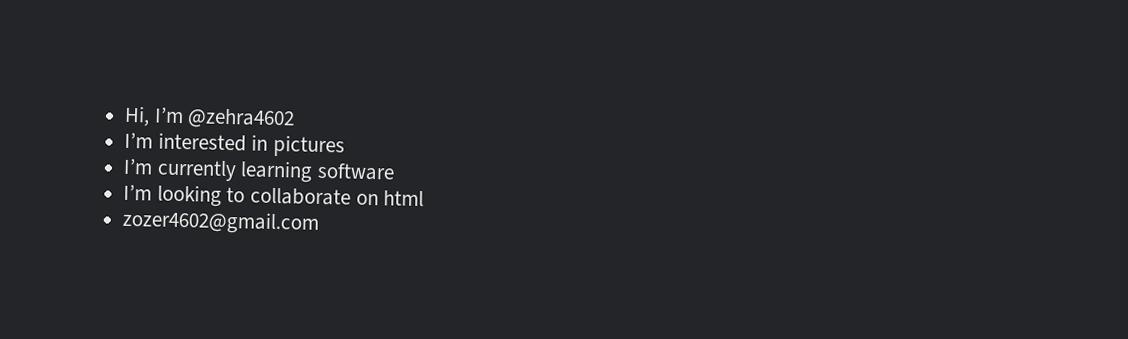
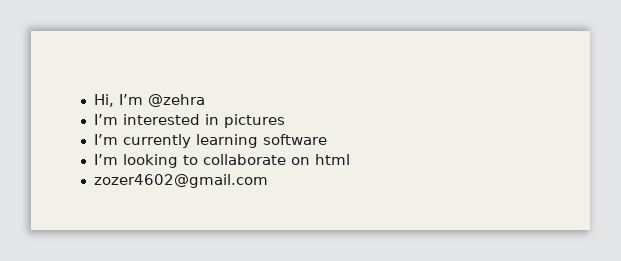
[187,108,296,130] @zehra4602 -> [147,94,205,107] @zehra

